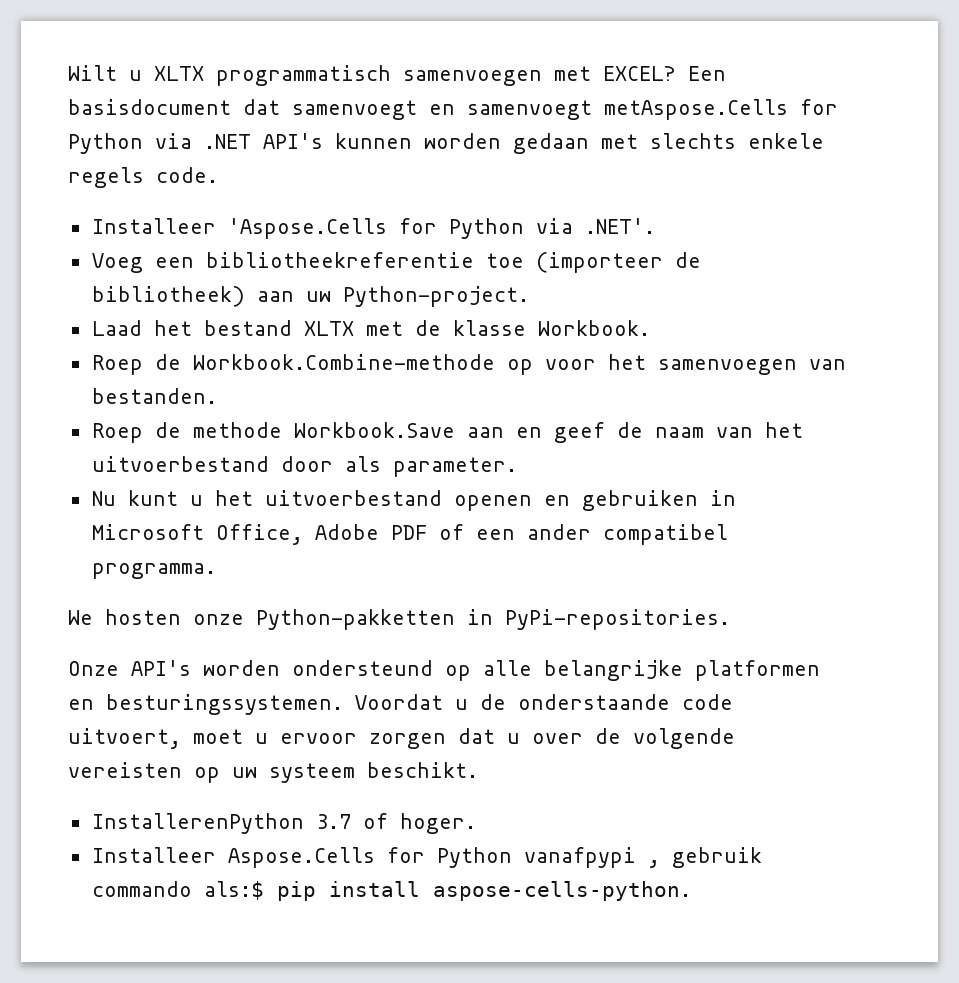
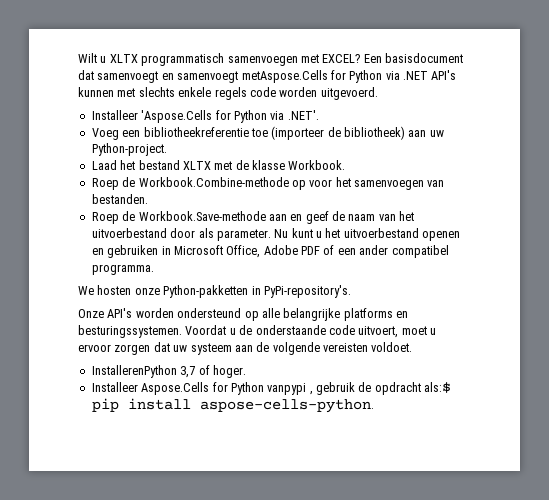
[424,133,589,154] worden gedaan -> (114, 92) none
[156,167,218,183] code. -> [249,87,378,100] code worden uitgevoerd.
[192,422,455,438] methode Workbook.Save -> [138,211,266,221] Workbook.Save-methode
(517, 467) // -> (271, 235) none
[505,609,730,630] PyPi-repositories. -> [263,285,351,298] PyPi-repository's.
[695,660,820,681] platformen -> [343,308,393,321] platforms
[507,728,735,749] [68,762,478,783] u over de volgende vereisten op uw systeem beschikt. -> [173,342,413,355] uw systeem aan de volgende vereisten voldoet.
[315,814,351,829] 3.7 -> [180,366,196,378] 3,7
[523,847,636,868] vanafpypi -> [267,383,307,395] vanpypi
[91,881,192,897] commando -> [358,382,421,395] de opdracht

